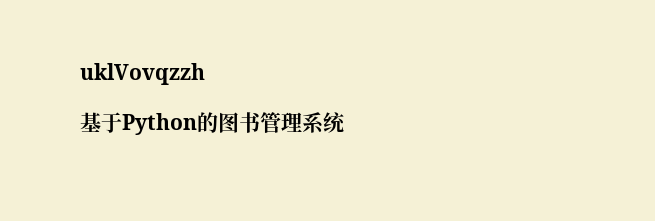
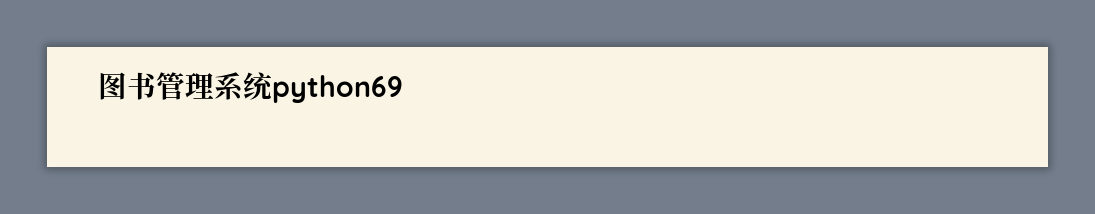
[80,63,205,85] [80,112,218,135] uklVovqzzh // 基于Python的 -> (98, 86) none
(345, 122) none -> [272,75,403,103] python69

